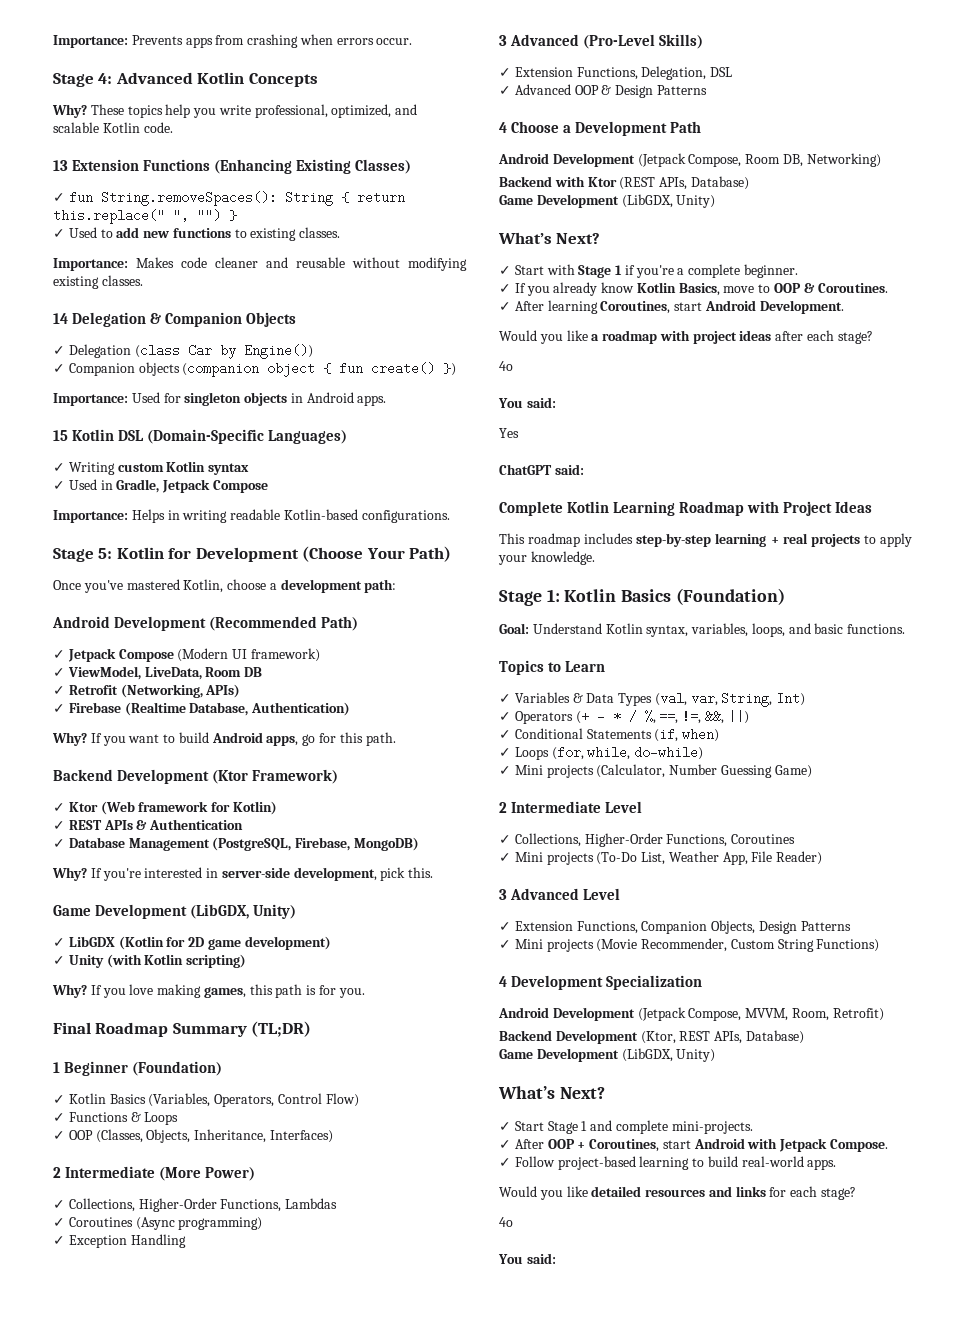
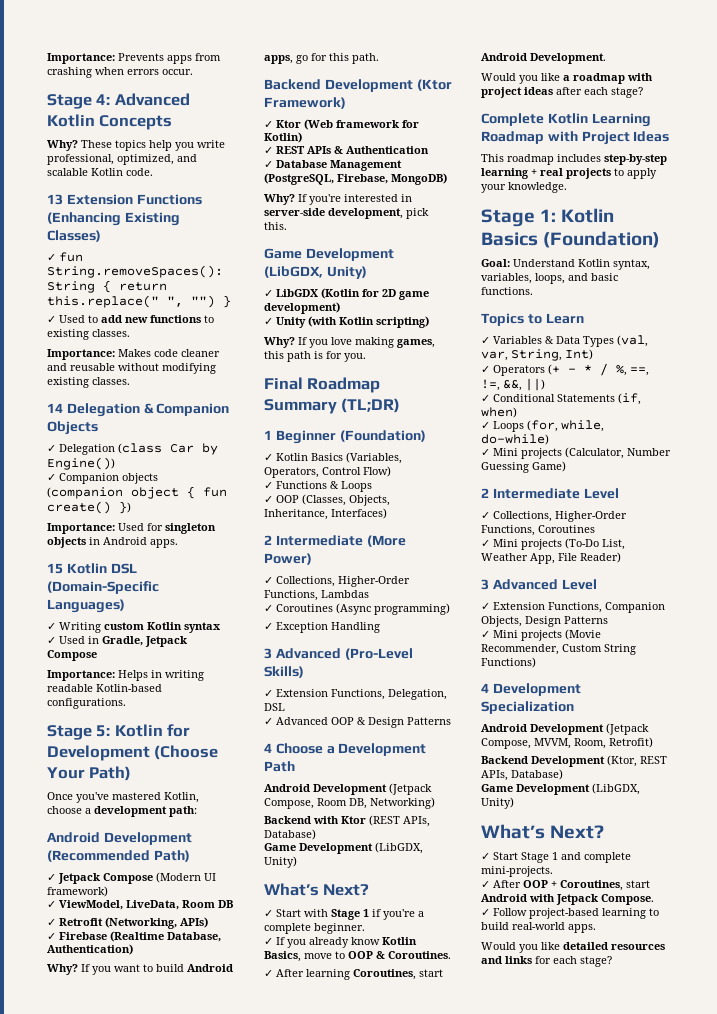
[499,361,513,371] [498,397,556,408] [499,428,519,438] [499,464,584,475] // 4o // You said: // Yes // ChatGPT said: -> (643, 92) none
[499,1217,513,1227] [498,1253,556,1264] // 4o // You said: -> (612, 961) none

